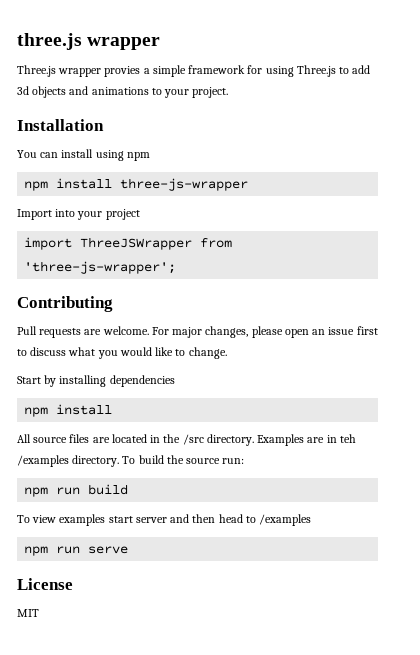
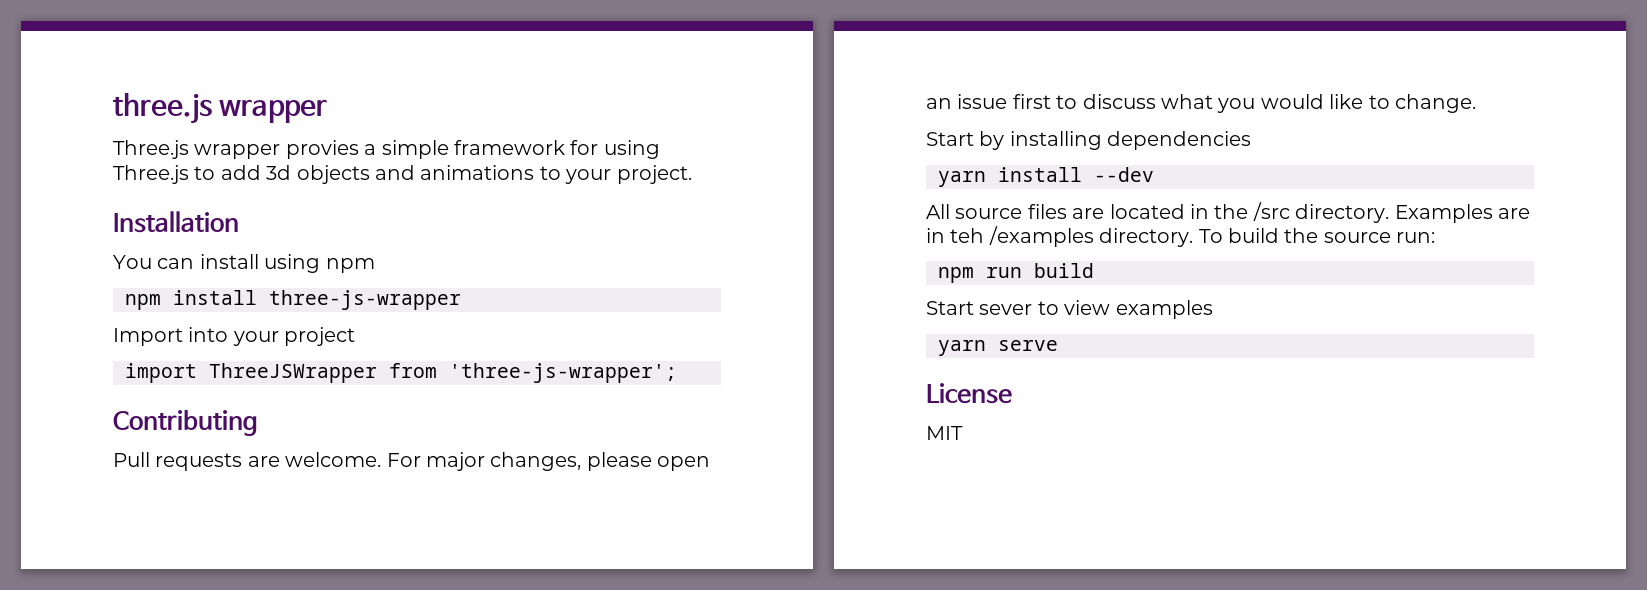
[24,404,113,417] npm install -> [938,167,1154,187] yarn install --dev
[17,515,30,523] To -> [926,301,1059,315] Start sever to
[108,514,312,526] [24,546,81,556] start server and then head to /examples // npm run -> [938,340,986,356] // yarn

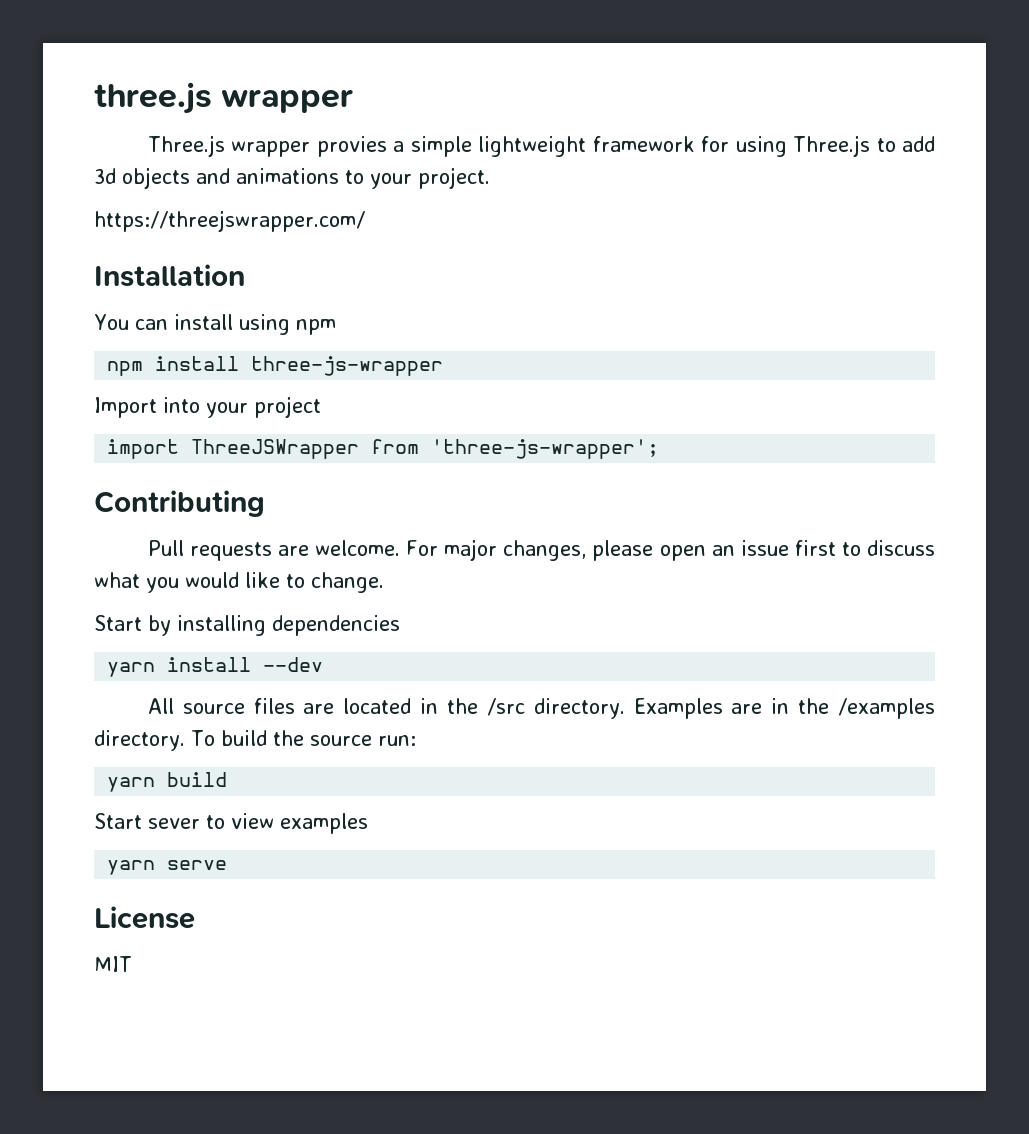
(449, 149) none -> [478,136,587,157] lightweight
(692, 174) none -> [94,210,365,232] // https://threejswrapper.com/
[950,228,985,243] teh -> [798,698,830,714] the
[938,267,1022,283] npm run -> [107,777,156,792] yarn

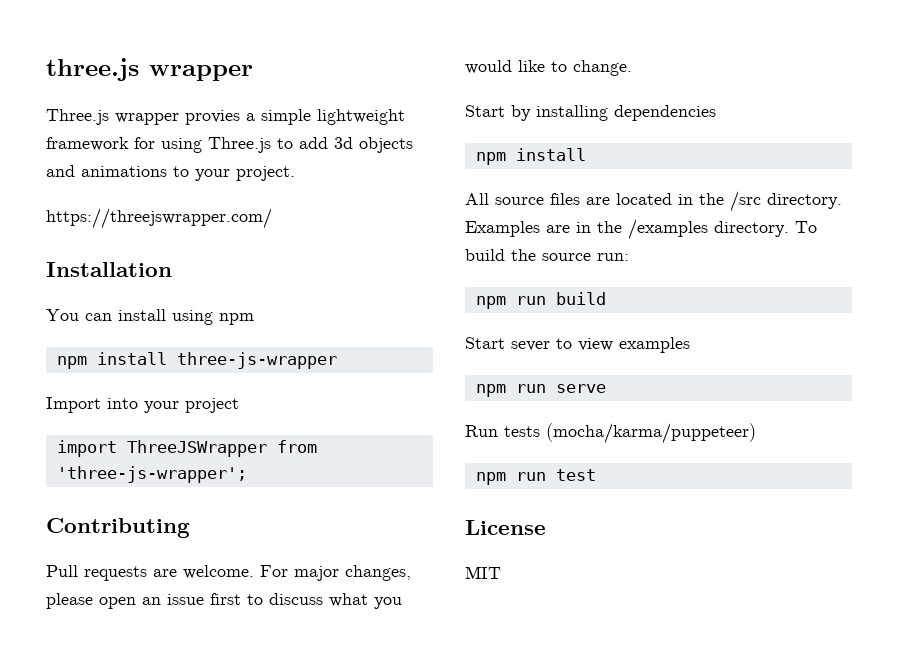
[107,657,324,677] yarn install --dev -> [475,148,586,165] npm install
[107,777,156,792] yarn -> [475,296,546,309] npm run
[107,860,156,875] yarn -> [475,384,546,397] npm run
(228, 865) none -> [465,423,756,444] [475,469,596,485] // Run tests (mocha/karma/puppeteer) // npm run test

